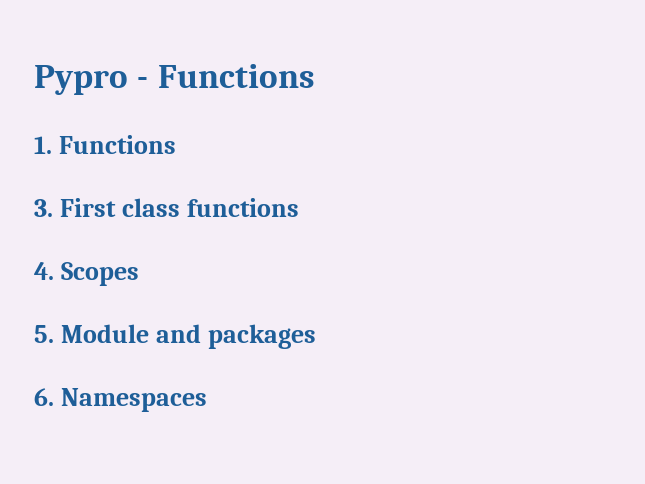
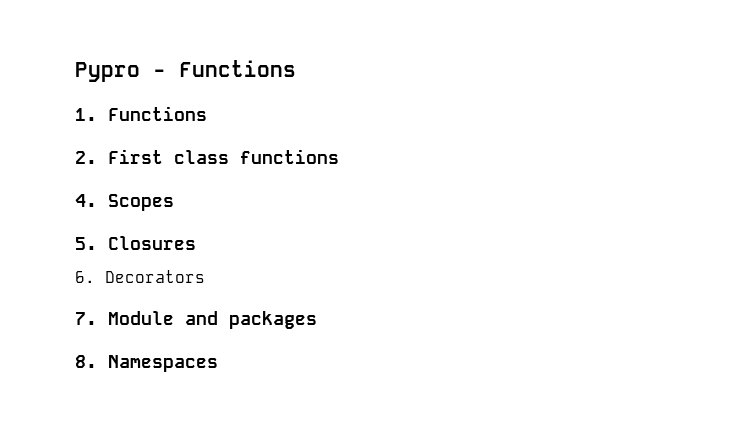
[34,199,53,217] 3. -> [75,151,97,164] 2.
(54, 334) none -> [108,236,196,250] [75,270,205,283] [75,312,97,325] Closures // 6. Decorators // 7.
[34,388,54,406] 6. -> [75,355,97,368] 8.

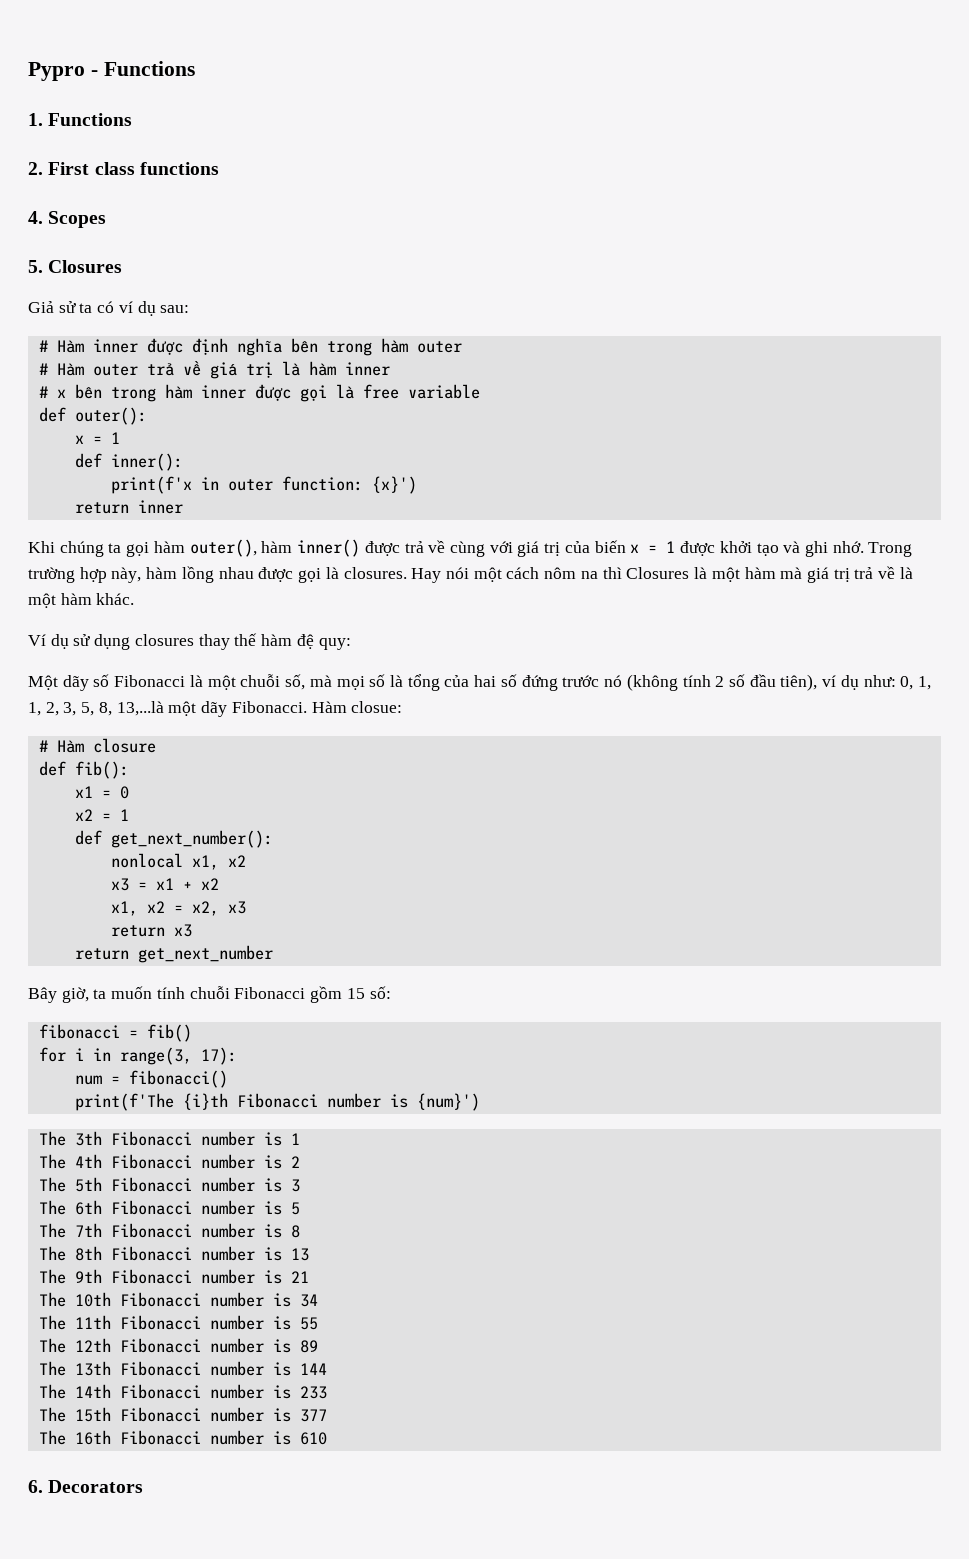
[75,270,205,283] [75,311,317,329] [75,355,218,372] 6. Decorators // 7. Module and packages // 8. Namespaces -> [28,301,190,316] [38,338,462,356] [38,361,390,379] [38,384,480,402] [38,407,147,425] [74,432,120,444] [74,453,183,471] [110,476,417,494] [74,500,183,514] [28,539,913,557] [28,566,913,583] [28,593,135,608] [28,633,351,650] [28,674,932,691] [28,701,403,717] [38,738,156,753] [38,761,129,779] [74,786,129,799] [74,809,129,821] [74,830,273,848] [110,853,246,870] [110,878,219,891] [110,901,246,916] [110,924,192,937] [74,945,273,963] [28,986,391,1003] [38,1024,192,1042] [38,1047,237,1065] [74,1070,228,1088] [74,1093,480,1111] [38,1131,300,1146] [38,1154,300,1169] [38,1177,300,1192] [38,1200,300,1215] [38,1223,300,1238] [38,1246,309,1261] [38,1269,309,1284] [38,1292,318,1307] [38,1315,318,1330] [38,1338,318,1353] [38,1361,327,1376] [38,1384,327,1399] [38,1407,327,1422] [38,1430,327,1445] [28,1480,144,1493] Giả sử ta có ví dụ sau: // # Hàm inner được định nghĩa bên trong hàm outer // # Hàm outer trả về giá trị là hàm inner // # x bên trong hàm inner được gọi là free variable // def outer(): // x = 1 // def inner(): // print(f'x in outer function: {x}') // return inner // Khi chúng ta gọi hàm outer(), hàm inner() được trả về cùng với giá trị của biến x = 1 được khởi tạo và ghi nhớ. Trong trường hợp này, hàm lồng nhau được gọi là closures. Hay nói một cách nôm na thì Closures là một hàm mà giá trị trả về là một hàm khác. // Ví dụ sử dụng closures thay thế hàm đệ quy: // Một dãy số Fibonacci là một chuỗi số, mà mọi số là tổng của hai số đứng trước nó (không tính 2 số đầu tiên), ví dụ như: 0, 1, 1, 2, 3, 5, 8, 13,...là một dãy Fibonacci. Hàm closue: // # Hàm closure // def fib(): // x1 = 0 // x2 = 1 // def get_next_number(): // nonlocal x1, x2 // x3 = x1 + x2 // x1, x2 = x2, x3 // return x3 // return get_next_number // Bây giờ, ta muốn tính chuỗi Fibonacci gồm 15 số: // fibonacci = fib() // for i in range(3, 17): // num = fibonacci() // print(f'The {i}th Fibonacci number is {num}') // The 3th Fibonacci number is 1 // The 4th Fibonacci number is 2 // The 5th Fibonacci number is 3 // The 6th Fibonacci number is 5 // The 7th Fibonacci number is 8 // The 8th Fibonacci number is 13 // The 9th Fibonacci number is 21 // The 10th Fibonacci number is 34 // The 11th Fibonacci number is 55 // The 12th Fibonacci number is 89 // The 13th Fibonacci number is 144 // The 14th Fibonacci number is 233 // The 15th Fibonacci number is 377 // The 16th Fibonacci number is 610 // 6. Decorators

